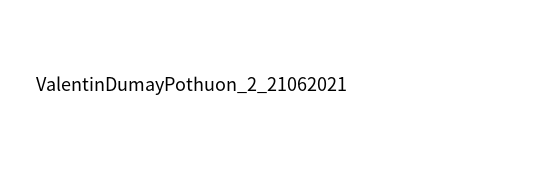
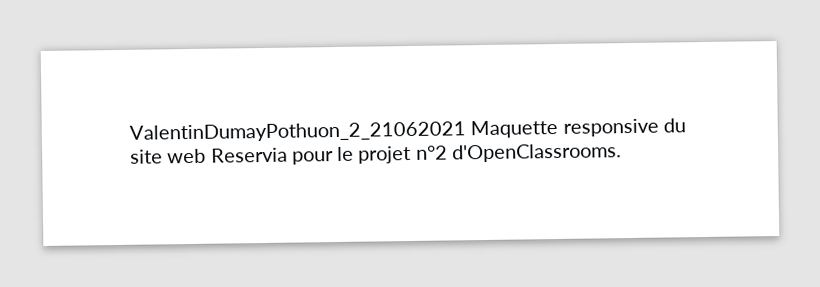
(347, 85) none -> [470,118,686,139] [130,143,622,165] Maquette responsive du site web Reservia pour le projet n°2 d'OpenClassrooms.

